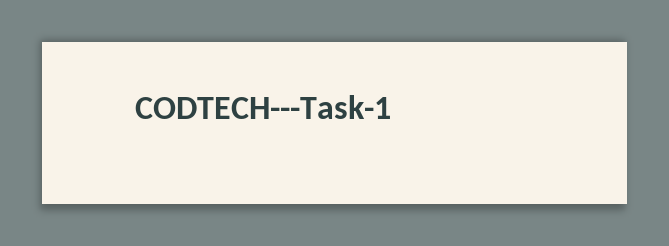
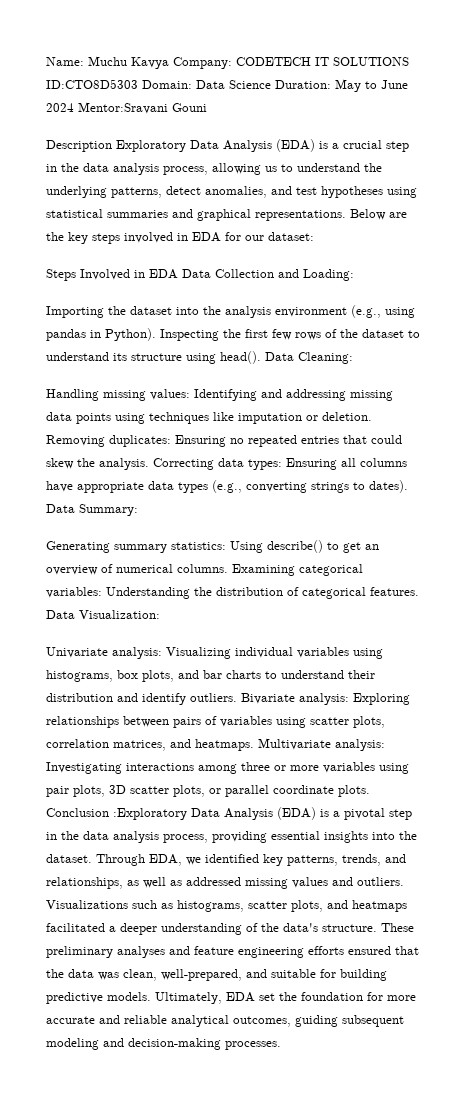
[135,95,391,119] CODTECH---Task-1 -> [46,56,409,69] [46,79,408,92] [46,102,207,114] [46,139,409,152] [46,163,382,175] [46,186,417,198] [46,209,407,221] [46,232,314,244] [46,269,354,281] [46,305,415,318] [46,328,420,341] [46,351,353,364] [46,389,393,401] [46,412,372,424] [46,435,402,447] [46,458,407,470] [46,480,408,493] [46,504,138,516] [46,540,379,553] [46,564,363,576] [46,587,419,599] [46,610,160,619] [46,647,383,659] [46,670,375,682] [46,693,410,705] [46,716,385,728] [46,738,385,751] [46,762,409,774] [46,785,370,797] [46,807,412,820] [46,831,417,843] [46,854,406,866] [46,877,404,889] [46,900,407,912] [46,923,414,935] [46,946,419,958] [46,969,387,981] [46,992,416,1004] [46,1015,404,1027] [46,1038,281,1050] Name: Muchu Kavya Company: CODETECH IT SOLUTIONS ID:CTO8D5303 Domain: Data Science Duration: May to June 2024 Mentor:Sravani Gouni // Description Exploratory Data Analysis (EDA) is a crucial step in the data analysis process, allowing us to understand the underlying patterns, detect anomalies, and test hypotheses using statistical summaries and graphical representations. Below are the key steps involved in EDA for our dataset: // Steps Involved in EDA Data Collection and Loading: // Importing the dataset into the analysis environment (e.g., using pandas in Python). Inspecting the first few rows of the dataset to understand its structure using head(). Data Cleaning: // Handling missing values: Identifying and addressing missing data points using techniques like imputation or deletion. Removing duplicates: Ensuring no repeated entries that could skew the analysis. Correcting data types: Ensuring all columns have appropriate data types (e.g., converting strings to dates). Data Summary: // Generating summary statistics: Using describe() to get an overview of numerical columns. Examining categorical variables: Understanding the distribution of categorical features. Data Visualization: // Univariate analysis: Visualizing individual variables using histograms, box plots, and bar charts to understand their distribution and identify outliers. Bivariate analysis: Exploring relationships between pairs of variables using scatter plots, correlation matrices, and heatmaps. Multivariate analysis: Investigating interactions among three or more variables using pair plots, 3D scatter plots, or parallel coordinate plots. Conclusion :Exploratory Data Analysis (EDA) is a pivotal step in the data analysis process, providing essential insights into the dataset. Through EDA, we identified key patterns, trends, and relationships, as well as addressed missing values and outliers. Visualizations such as histograms, scatter plots, and heatmaps facilitated a deeper understanding of the data's structure. These preliminary analyses and feature engineering efforts ensured that the data was clean, well-prepared, and suitable for building predictive models. Ultimately, EDA set the foundation for more accurate and reliable analytical outcomes, guiding subsequent modeling and decision-making processes.

